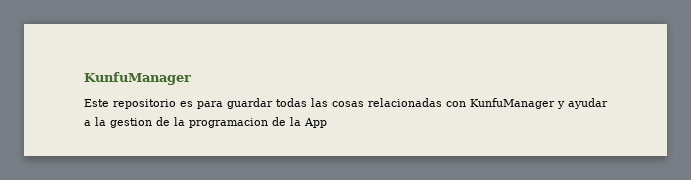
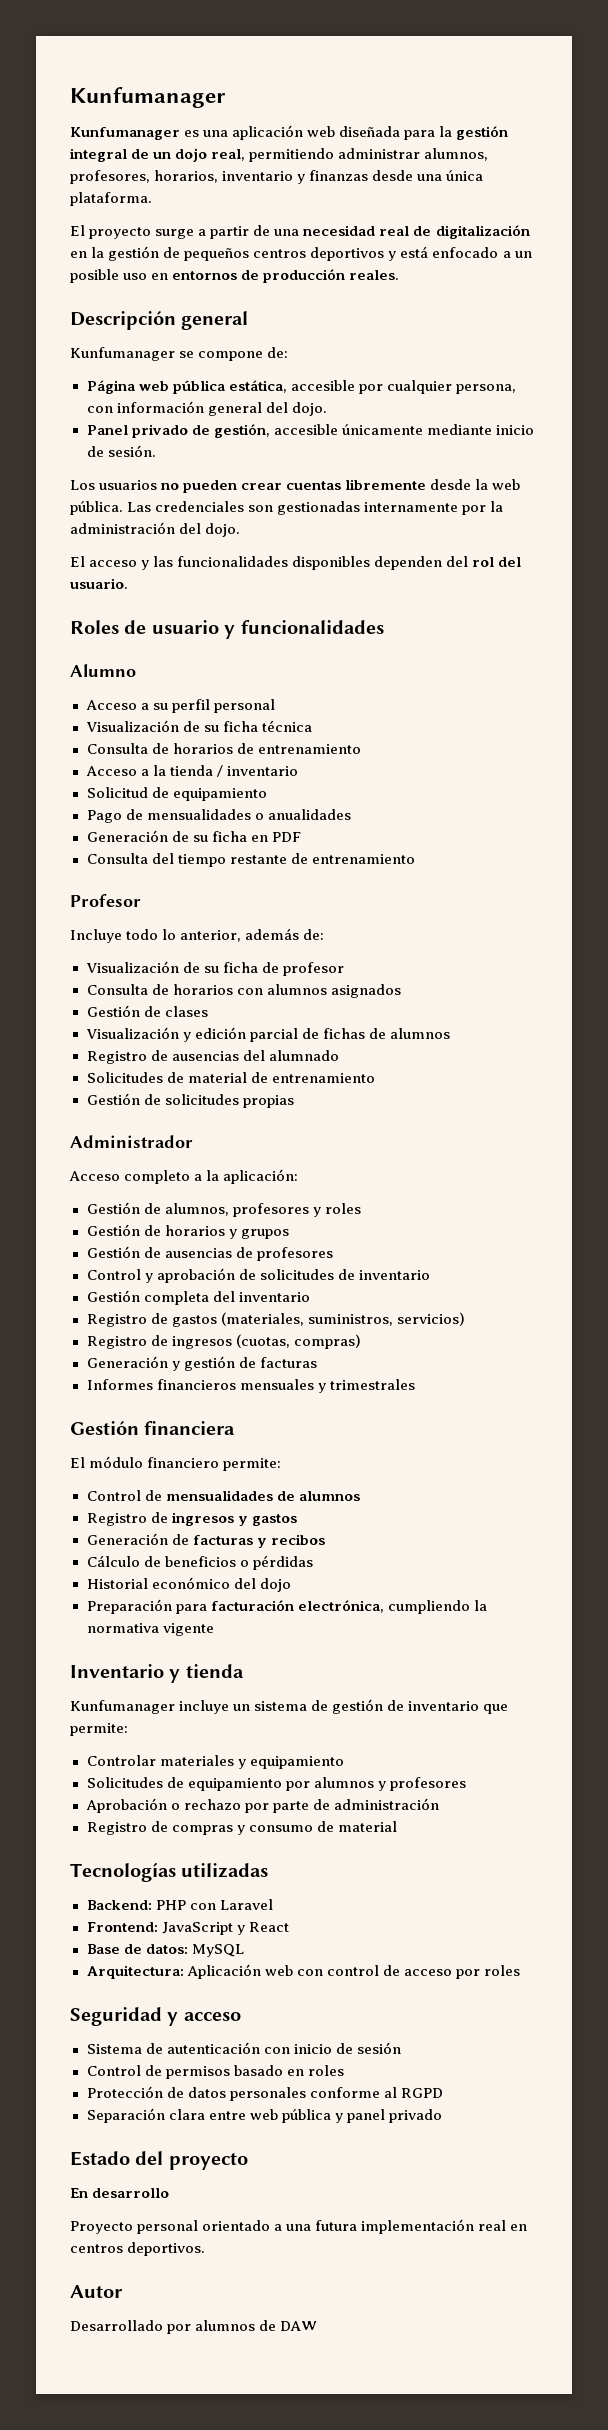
[84,72,191,85] [84,98,608,109] [84,117,327,128] KunfuManager // Este repositorio es para guardar todas las cosas relacionadas con KunfuManager y ayudar a la gestion de la programacion de la App -> [70,87,226,108] [70,125,509,140] [70,148,489,162] [70,170,484,184] [70,192,152,206] [70,225,530,239] [70,246,532,261] [70,269,400,283] [70,311,249,330] [70,347,289,361] [86,380,516,394] [86,401,327,416] [86,424,534,438] [86,445,156,457] [70,479,521,493] [70,501,504,515] [70,522,241,537] [70,556,522,570] [70,578,128,589] [70,620,384,639] [70,664,136,677] [85,699,275,713] [85,720,312,732] [86,743,361,754] [85,765,298,777] [86,787,267,801] [86,809,351,823] [86,830,301,842] [86,853,415,867] [70,894,141,907] [70,928,325,943] [85,961,344,976] [86,984,401,998] [86,1005,208,1017] [85,1027,450,1042] [86,1050,339,1064] [86,1072,375,1083] [86,1093,294,1108] [70,1135,193,1148] [69,1169,299,1184] [86,1202,361,1217] [86,1224,289,1239] [86,1246,333,1261] [86,1268,430,1283] [86,1290,310,1305] [86,1312,465,1327] [86,1334,361,1349] [86,1356,317,1371] [86,1379,415,1393] [70,1421,236,1435] [70,1456,282,1471] [86,1490,360,1501] [86,1512,297,1526] [86,1533,325,1548] [86,1555,313,1570] [86,1577,291,1592] [86,1599,487,1614] [86,1623,214,1636] [70,1664,244,1683] [70,1699,509,1714] [70,1723,128,1736] [86,1755,344,1769] [86,1777,466,1791] [85,1798,439,1813] [86,1821,397,1835] [70,1863,269,1882] [86,1899,273,1910] [86,1922,289,1935] [86,1944,244,1957] [86,1964,520,1979] [70,2007,241,2026] [86,2042,401,2054] [86,2065,344,2079] [86,2086,443,2101] [86,2108,442,2123] [70,2151,248,2170] [70,2188,170,2198] [70,2219,528,2234] [70,2242,206,2256] [70,2285,123,2298] [70,2320,318,2334] Kunfumanager // Kunfumanager es una aplicación web diseñada para la gestión integral de un dojo real, permitiendo administrar alumnos, profesores, horarios, inventario y finanzas desde una única plataforma. // El proyecto surge a partir de una necesidad real de digitalización en la gestión de pequeños centros deportivos y está enfocado a un posible uso en entornos de producción reales. // Descripción general // Kunfumanager se compone de: // Página web pública estática, accesible por cualquier persona, con información general del dojo. // Panel privado de gestión, accesible únicamente mediante inicio de sesión. // Los usuarios no pueden crear cuentas libremente desde la web pública. Las credenciales son gestionadas internamente por la administración del dojo. // El acceso y las funcionalidades disponibles dependen del rol del usuario. // Roles de usuario y funcionalidades // Alumno // Acceso a su perfil personal // Visualización de su ficha técnica // Consulta de horarios de entrenamiento // Acceso a la tienda / inventario // Solicitud de equipamiento // Pago de mensualidades o anualidades // Generación de su ficha en PDF // Consulta del tiempo restante de entrenamiento // Profesor // Incluye todo lo anterior, además de: // Visualización de su ficha de profesor // Consulta de horarios con alumnos asignados // Gestión de clases // Visualización y edición parcial de fichas de alumnos // Registro de ausencias del alumnado // Solicitudes de material de entrenamiento // Gestión de solicitudes propias // Administrador // Acceso completo a la aplicación: // Gestión de alumnos, profesores y roles // Gestión de horarios y grupos // Gestión de ausencias de profesores // Control y aprobación de solicitudes de inventario // Gestión completa del inventario // Registro de gastos (materiales, suministros, servicios) // Registro de ingresos (cuotas, compras) // Generación y gestión de facturas // Informes financieros mensuales y trimestrales // Gestión financiera // El módulo financiero permite: // Control de mensualidades de alumnos // Registro de ingresos y gastos // Generación de facturas y recibos // Cálculo de beneficios o pérdidas // Historial económico del dojo // Preparación para facturación electrónica, cumpliendo la normativa vigente // Inventario y tienda // Kunfumanager incluye un sistema de gestión de inventario que permite: // Controlar materiales y equipamiento // Solicitudes de equipamiento por alumnos y profesores // Aprobación o rechazo por parte de administración // Registro de compras y consumo de material // Tecnologías utilizadas // Backend: PHP con Laravel // Frontend: JavaScript y React // Base de datos: MySQL // Arquitectura: Aplicación web con control de acceso por roles // Seguridad y acceso // Sistema de autenticación con inicio de sesión // Control de permisos basado en roles // Protección de datos personales conforme al RGPD // Separación clara entre web pública y panel privado // Estado del proyecto // En desarrollo // Proyecto personal orientado a una futura implementación real en centros deportivos. // Autor // Desarrollado por alumnos de DAW

